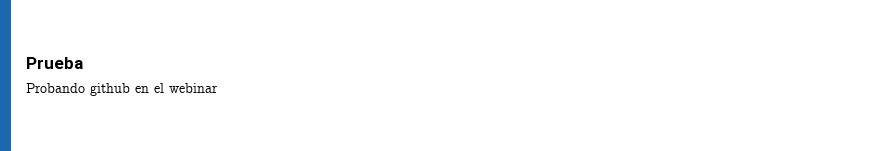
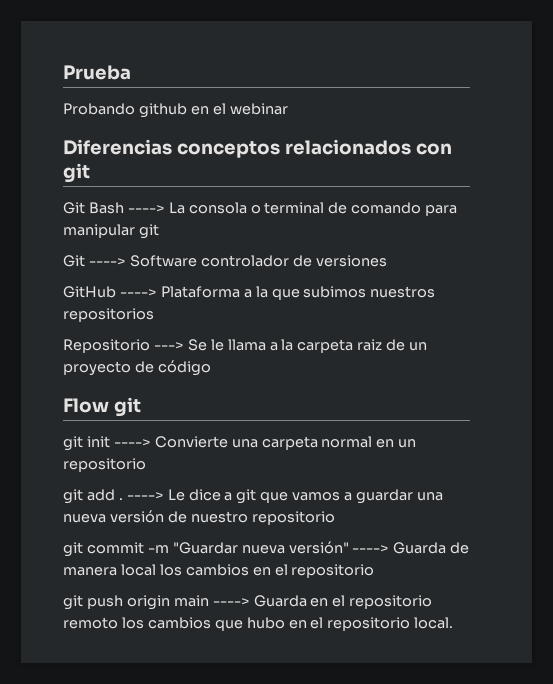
(218, 88) none -> [63,139,452,158] [63,163,90,183] [63,202,458,216] [63,224,159,239] [63,255,387,267] [63,286,436,300] [63,308,154,322] [63,339,428,353] [63,360,211,376] [63,397,141,417] [63,436,417,451] [63,458,146,472] [63,489,443,504] [63,510,335,525] [63,541,470,557] [63,564,375,578] [63,595,433,610] [63,617,454,631] // Diferencias conceptos relacionados con git // Git Bash ----> La consola o terminal de comando para manipular git // Git ----> Software controlador de versiones // GitHub ----> Plataforma a la que subimos nuestros repositorios // Repositorio ---> Se le llama a la carpeta raiz de un proyecto de código // Flow git // git init ----> Convierte una carpeta normal en un repositorio // git add . ----> Le dice a git que vamos a guardar una nueva versión de nuestro repositorio // git commit -m "Guardar nueva versión" ----> Guarda de manera local los cambios en el repositorio // git push origin main ----> Guarda en el repositorio remoto los cambios que hubo en el repositorio local.

